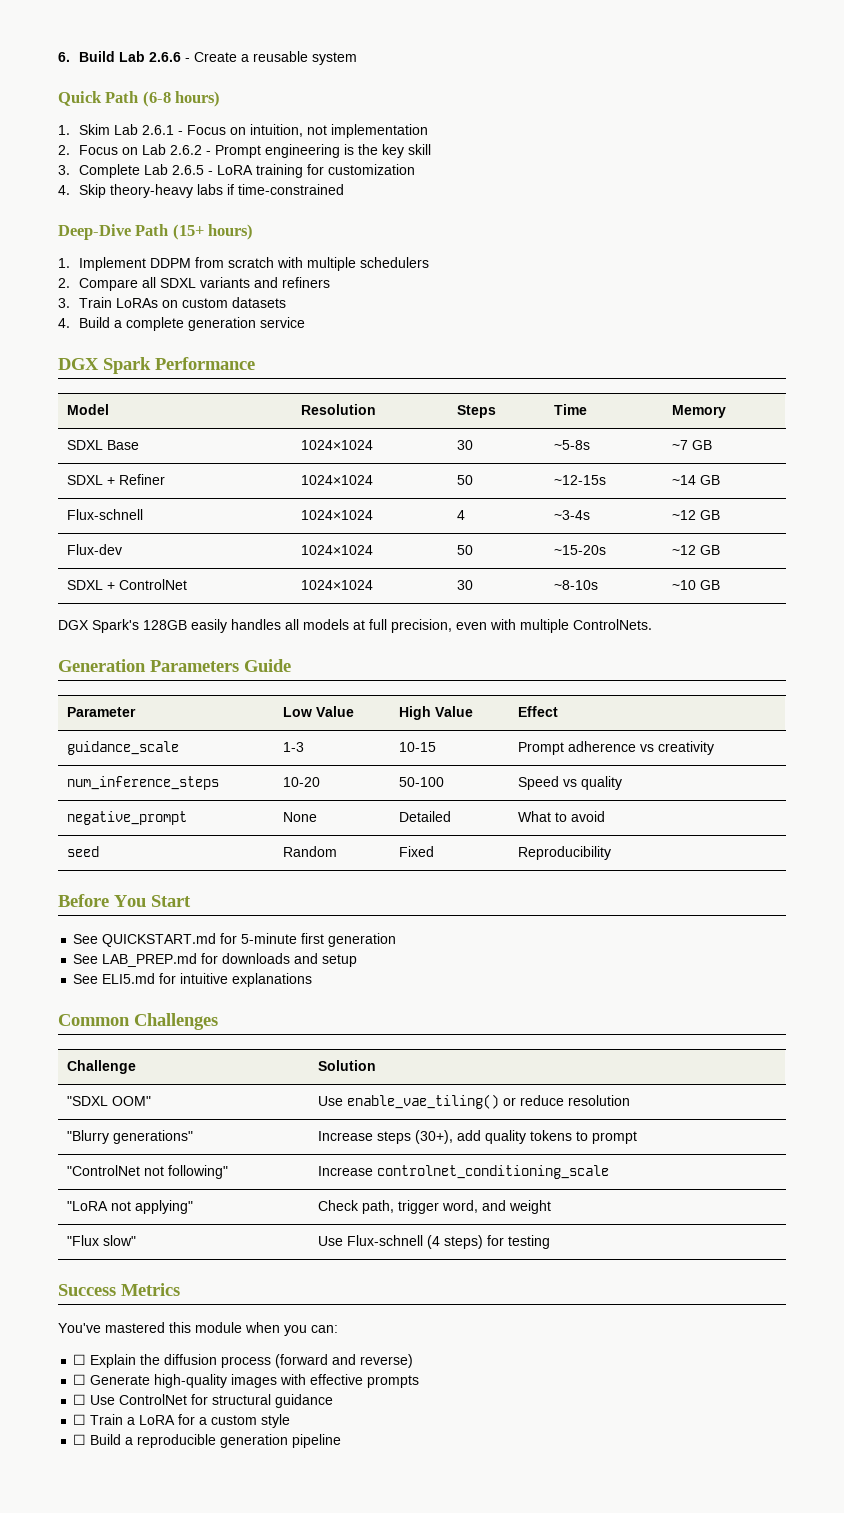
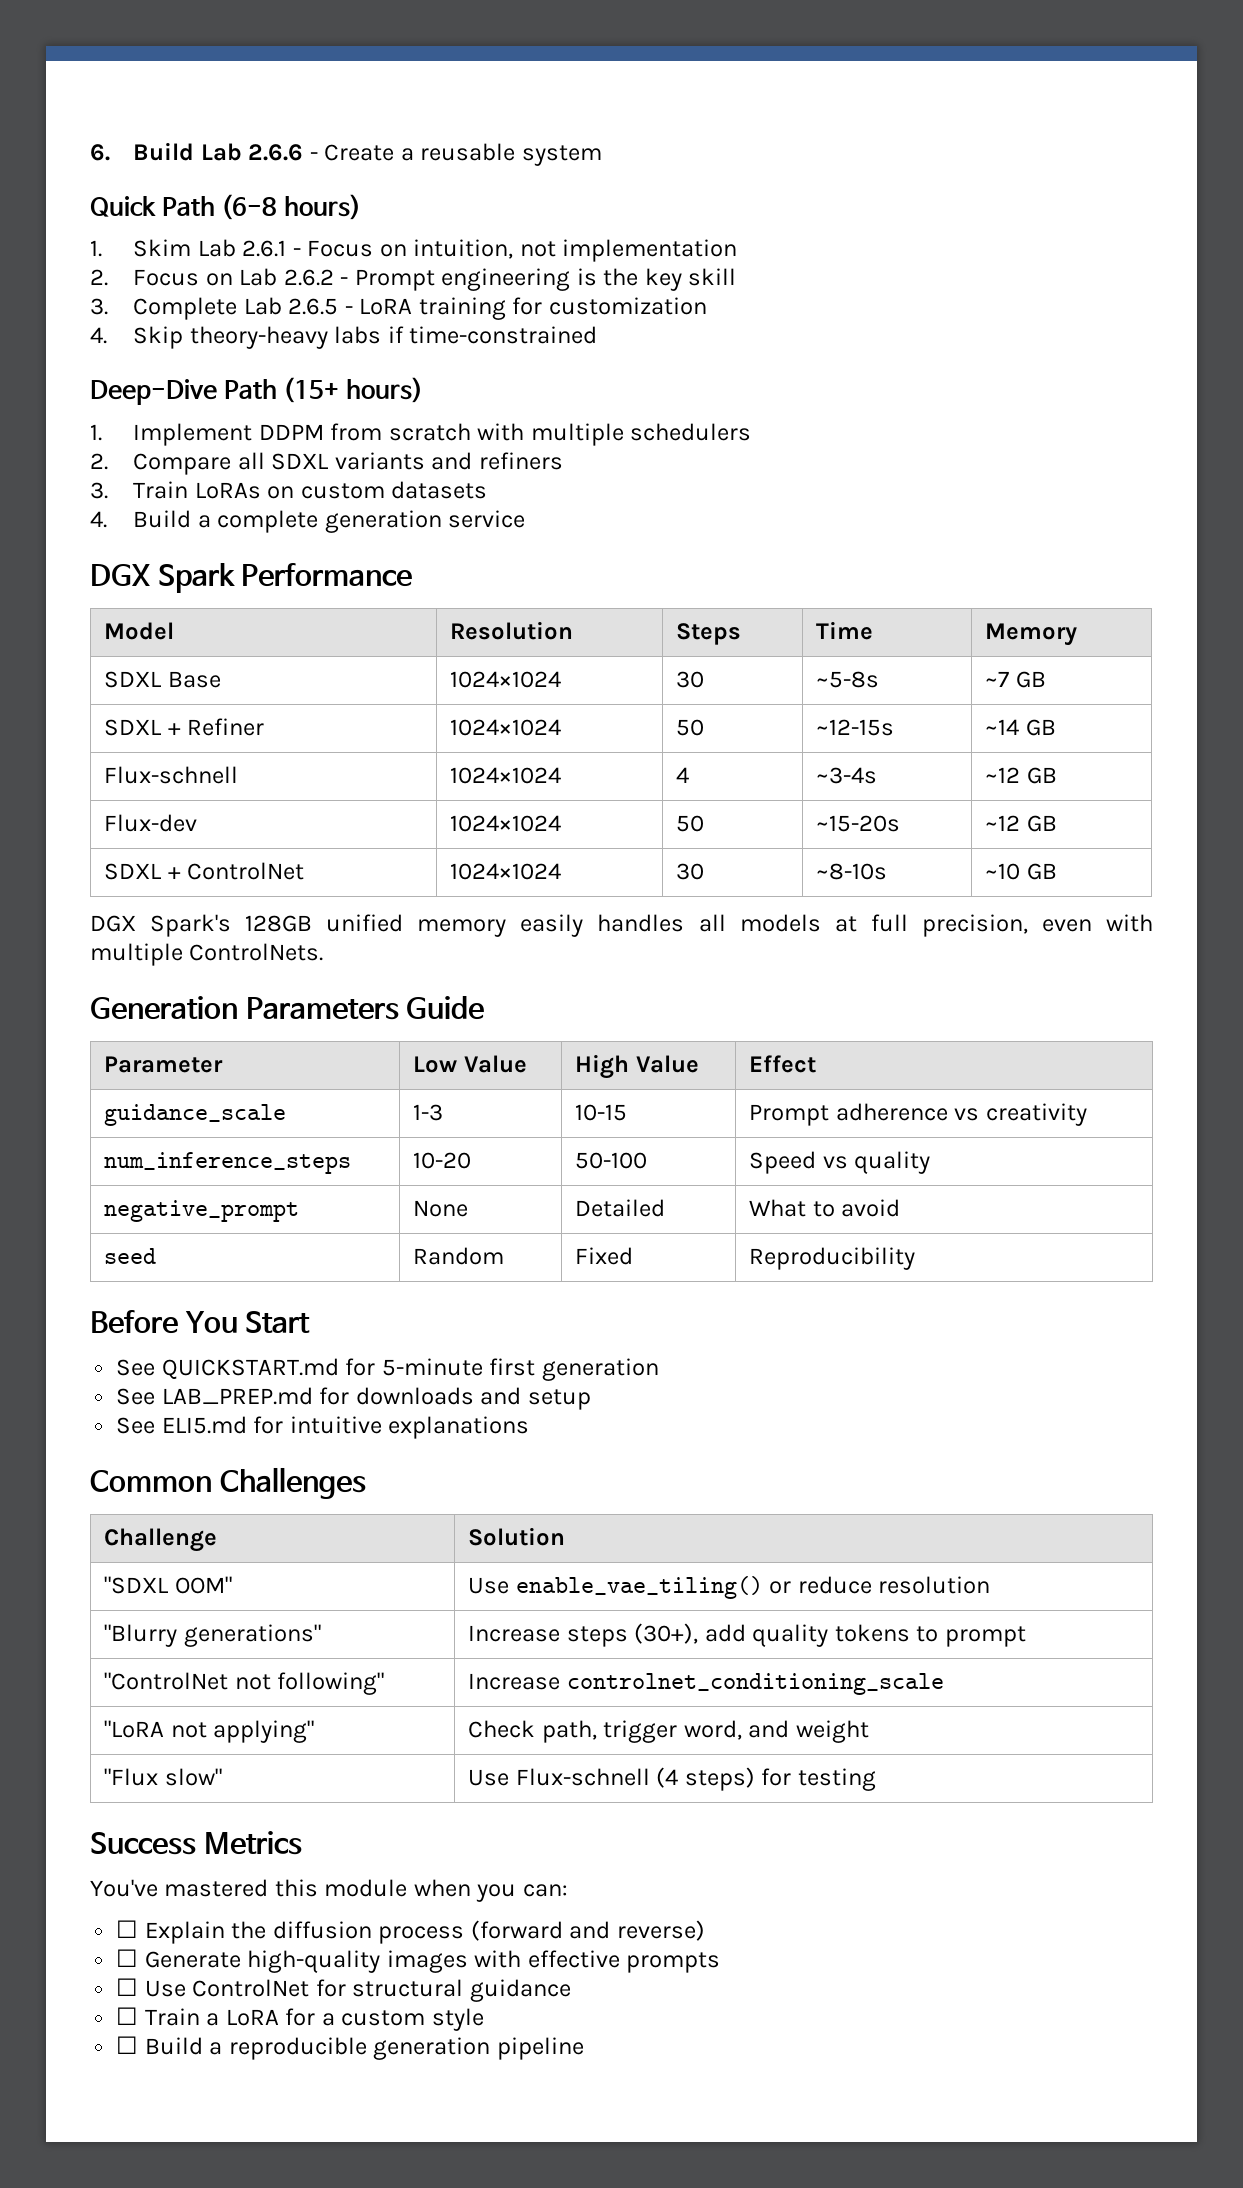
(187, 625) none -> [326,914,507,937] unified memory

